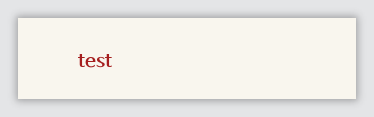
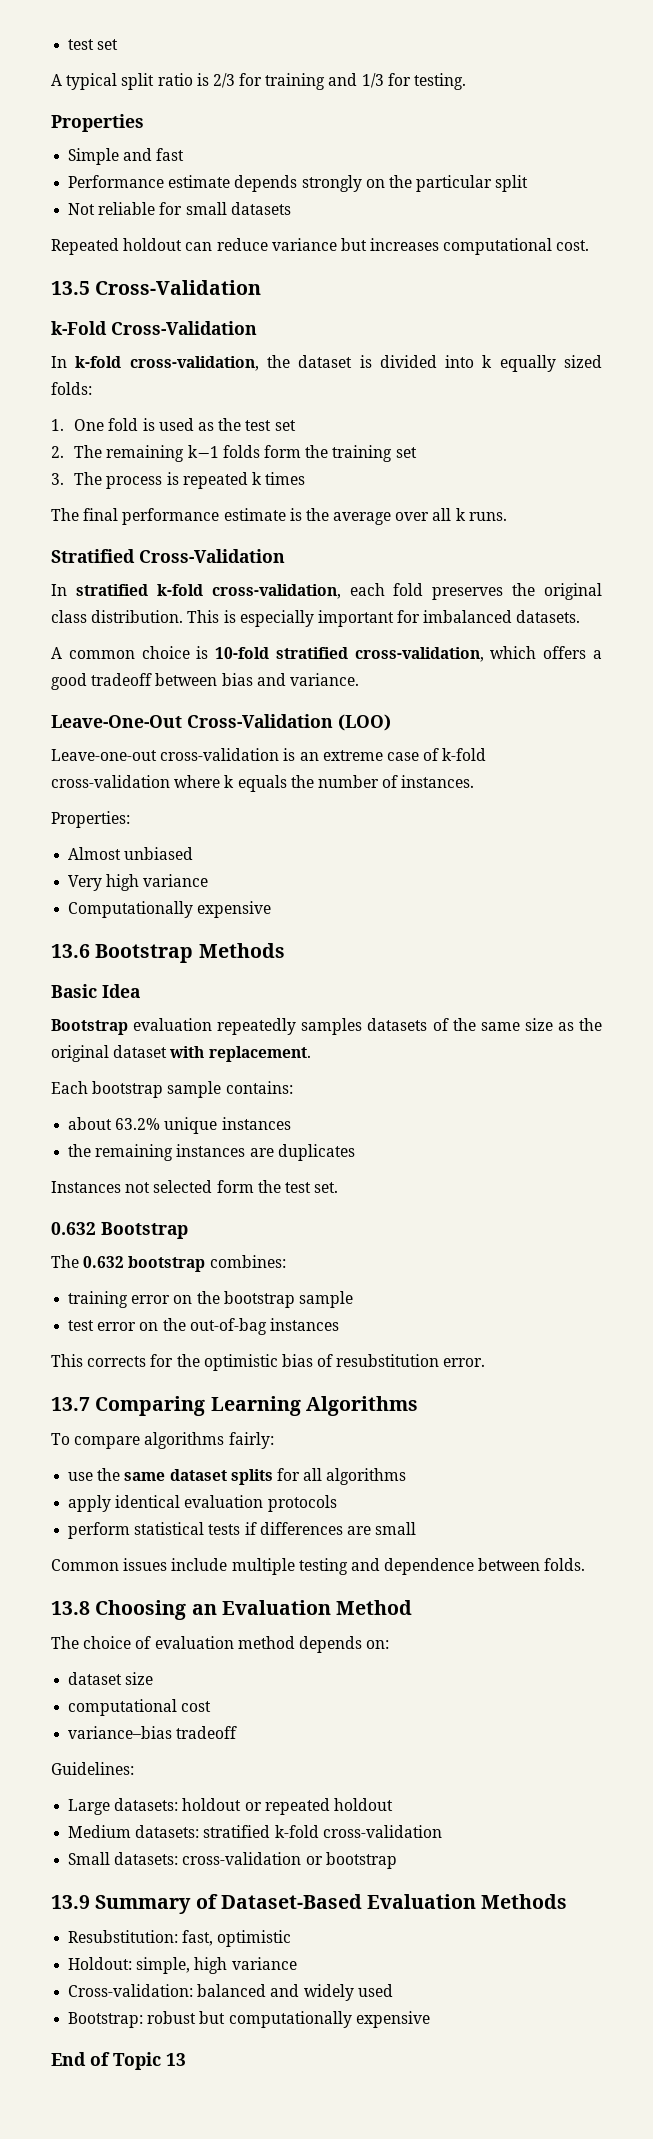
[78,54,112,68] test -> [68,39,119,50] [51,73,467,90] [51,114,144,132] [68,148,185,165] [68,175,529,192] [68,202,291,215] [51,238,590,255] [51,280,262,295] [51,321,257,335] [51,355,602,372] [51,382,92,395] [51,418,296,431] [51,445,417,462] [51,472,306,489] [51,508,507,525] [51,549,285,563] [51,583,602,600] [51,610,581,627] [51,646,602,662] [51,673,359,690] [51,714,391,731] [51,748,487,761] [51,775,475,792] [51,811,130,828] [68,847,194,860] [68,874,209,891] [68,901,272,918] [51,943,285,963] [51,984,140,998] [51,1018,603,1035] [51,1045,311,1062] [51,1081,293,1098] [68,1117,291,1134] [68,1144,355,1161] [51,1180,339,1193] [51,1222,188,1239] [51,1255,286,1272] [68,1291,353,1308] [68,1318,339,1335] [51,1354,486,1371] [51,1396,418,1416] [51,1432,274,1449] [68,1468,407,1485] [68,1495,337,1512] [68,1522,417,1539] [51,1558,586,1575] [51,1600,413,1620] [51,1636,390,1653] [68,1672,154,1685] [68,1699,212,1716] [68,1726,238,1739] [51,1762,134,1775] [68,1798,393,1815] [68,1825,442,1838] [68,1852,397,1869] [51,1894,568,1914] [68,1930,292,1947] [68,1957,297,1974] [68,1984,393,2001] [68,2011,430,2028] [51,2052,186,2070] test set // A typical split ratio is 2/3 for training and 1/3 for testing. // Properties // Simple and fast // Performance estimate depends strongly on the particular split // Not reliable for small datasets // Repeated holdout can reduce variance but increases computational cost. // 13.5 Cross-Validation // k-Fold Cross-Validation // In k-fold cross-validation, the dataset is divided into k equally sized folds: // 1. One fold is used as the test set // 2. The remaining k−1 folds form the training set // 3. The process is repeated k times // The final performance estimate is the average over all k runs. // Stratified Cross-Validation // In stratified k-fold cross-validation, each fold preserves the original class distribution. This is especially important for imbalanced datasets. // A common choice is 10-fold stratified cross-validation, which offers a good tradeoff between bias and variance. // Leave-One-Out Cross-Validation (LOO) // Leave-one-out cross-validation is an extreme case of k-fold cross-validation where k equals the number of instances. // Properties: // Almost unbiased // Very high variance // Computationally expensive // 13.6 Bootstrap Methods // Basic Idea // Bootstrap evaluation repeatedly samples datasets of the same size as the original dataset with replacement. // Each bootstrap sample contains: // about 63.2% unique instances // the remaining instances are duplicates // Instances not selected form the test set. // 0.632 Bootstrap // The 0.632 bootstrap combines: // training error on the bootstrap sample // test error on the out-of-bag instances // This corrects for the optimistic bias of resubstitution error. // 13.7 Comparing Learning Algorithms // To compare algorithms fairly: // use the same dataset splits for all algorithms // apply identical evaluation protocols // perform statistical tests if differences are small // Common issues include multiple testing and dependence between folds. // 13.8 Choosing an Evaluation Method // The choice of evaluation method depends on: // dataset size // computational cost // variance–bias tradeoff // Guidelines: // Large datasets: holdout or repeated holdout // Medium datasets: stratified k-fold cross-validation // Small datasets: cross-validation or bootstrap // 13.9 Summary of Dataset-Based Evaluation Methods // Resubstitution: fast, optimistic // Holdout: simple, high variance // Cross-validation: balanced and widely used // Bootstrap: robust but computationally expensive // End of Topic 13

